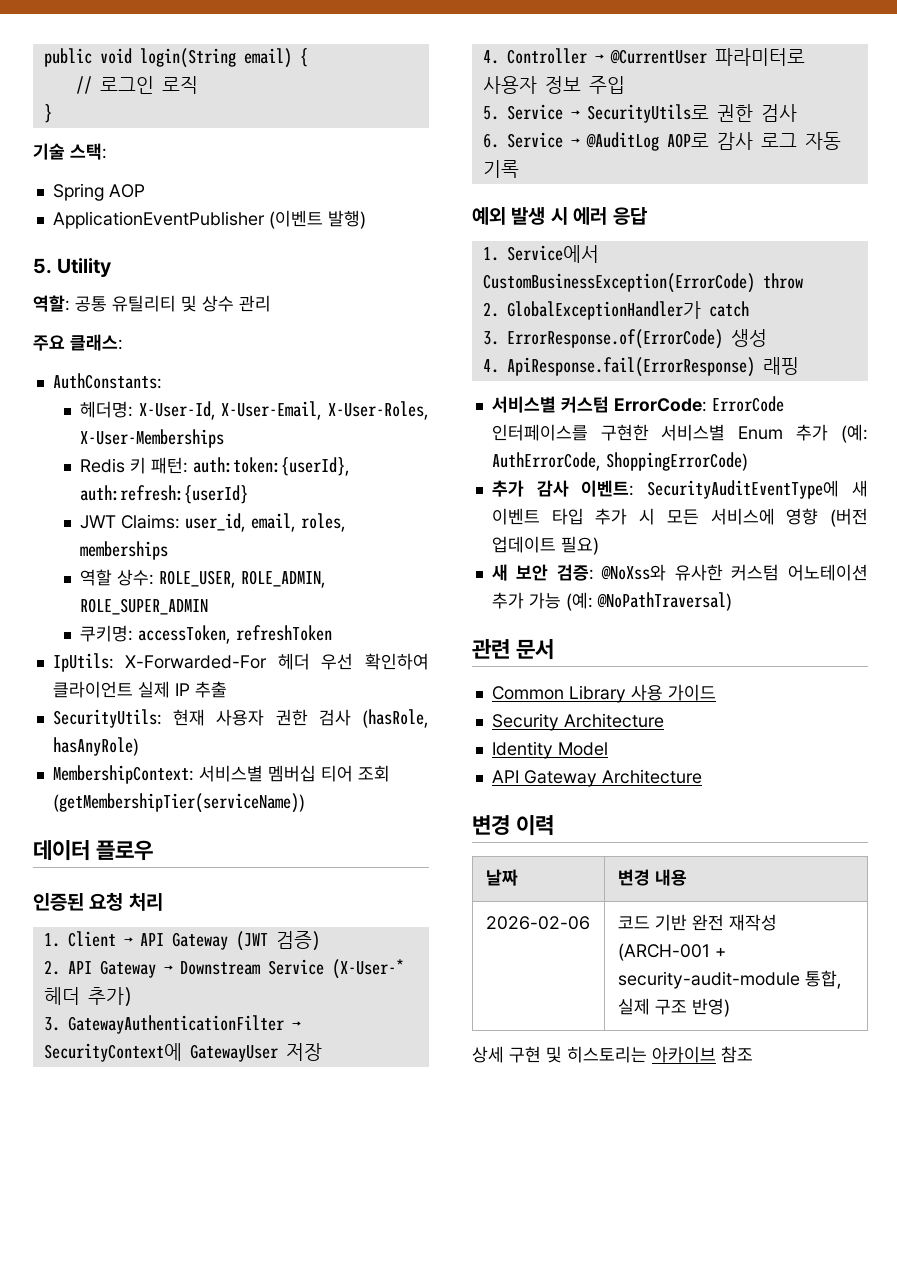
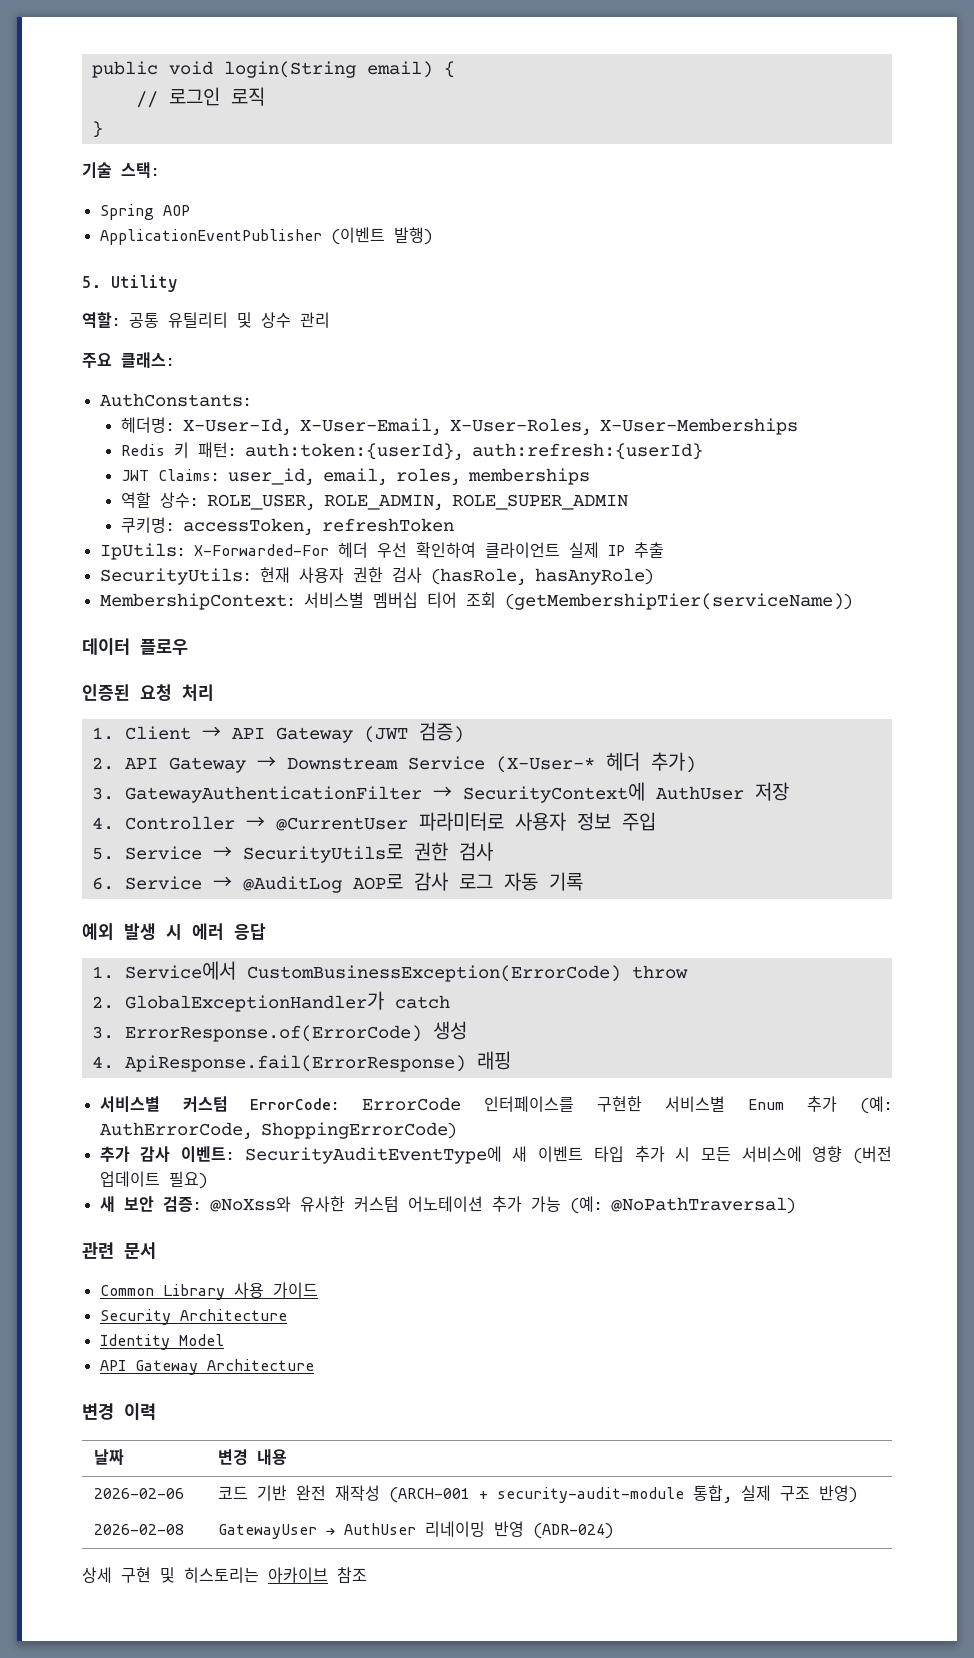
[189,1044,278,1062] GatewayUser -> [655,786,744,800] AuthUser
(730, 1007) none -> [93,1524,184,1535] [217,1521,613,1539] // 2026-02-08 | GatewayUser → AuthUser 리네이밍 반영 (ADR-024)

